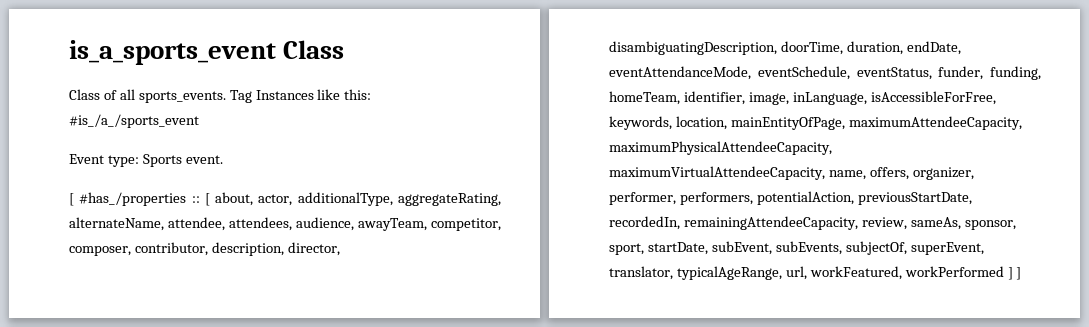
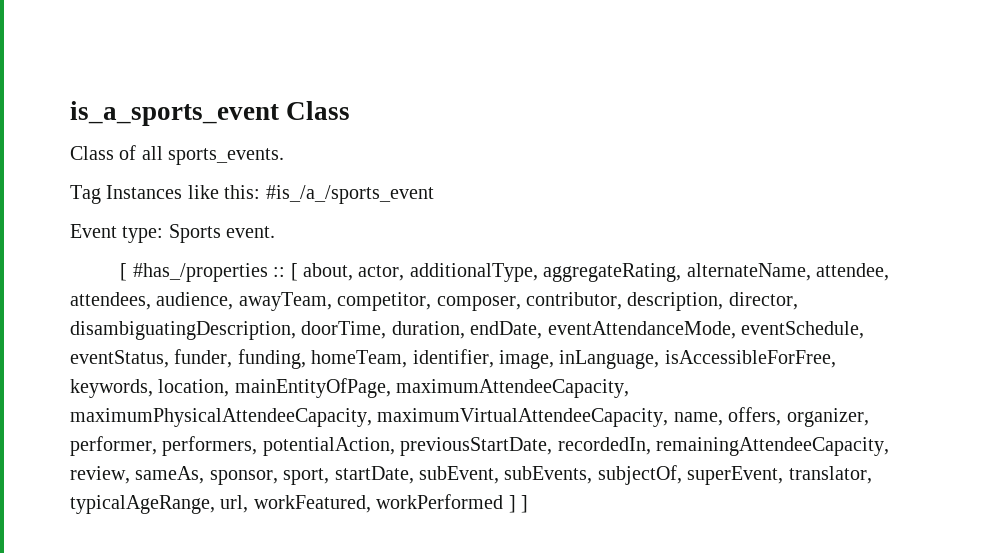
(226, 97) none -> (285, 156) //

